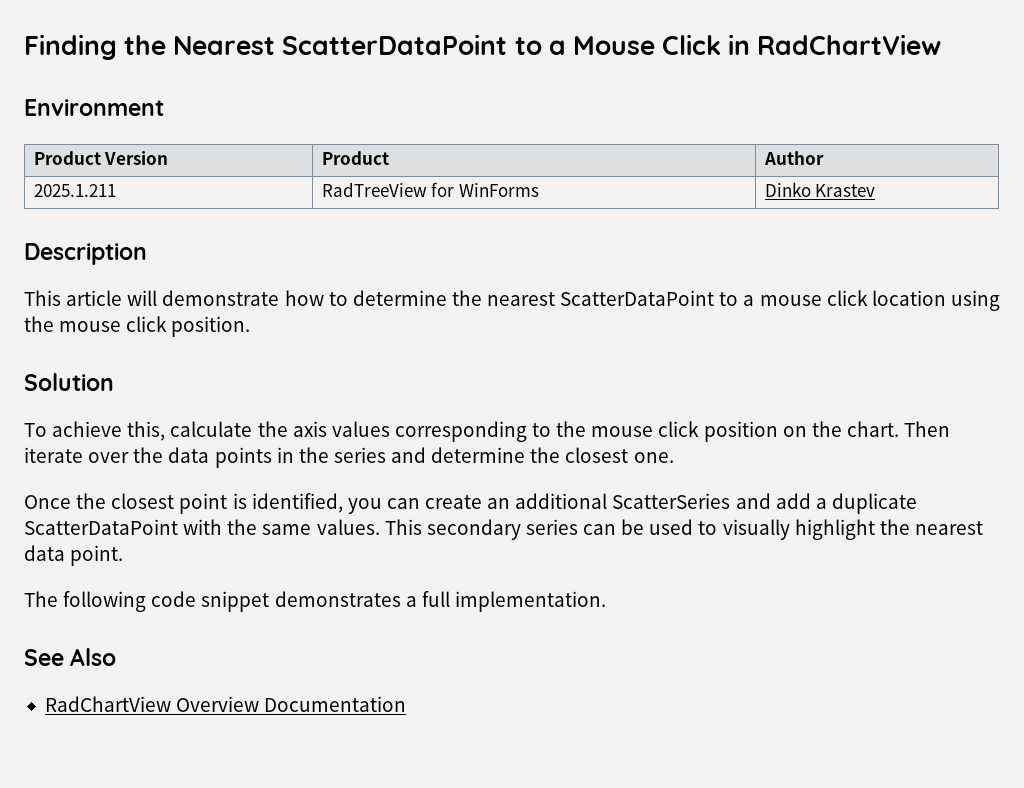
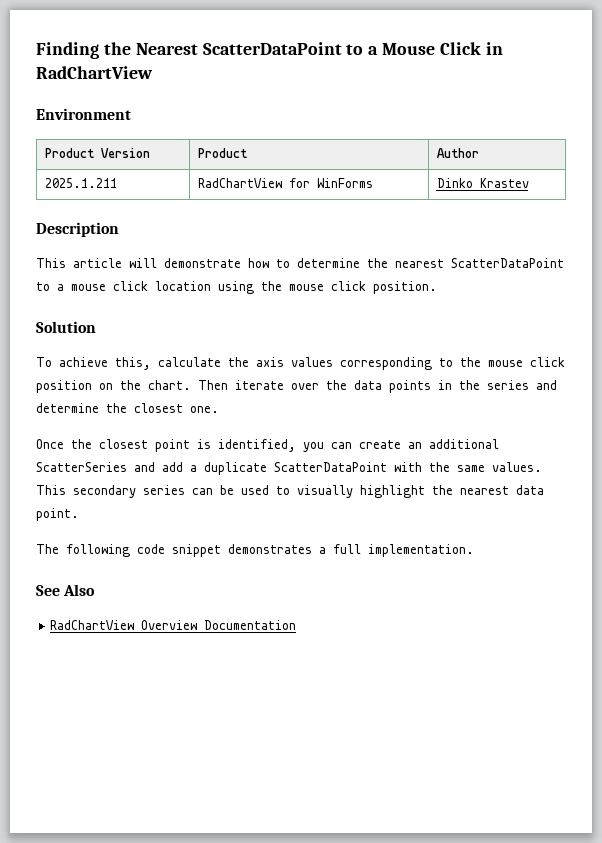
[321,182,427,197] RadTreeView -> [197,178,282,188] RadChartView

